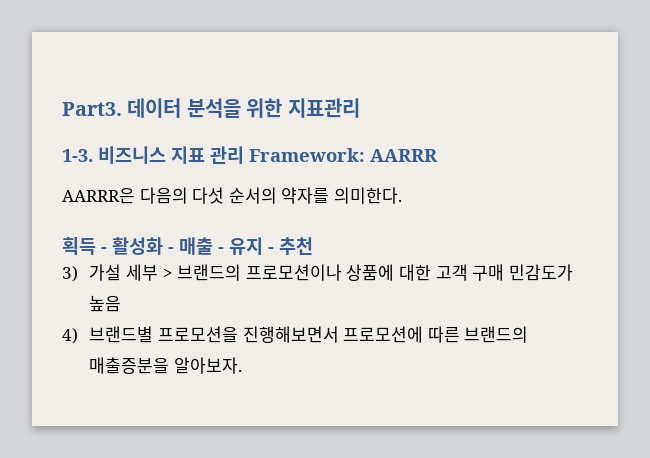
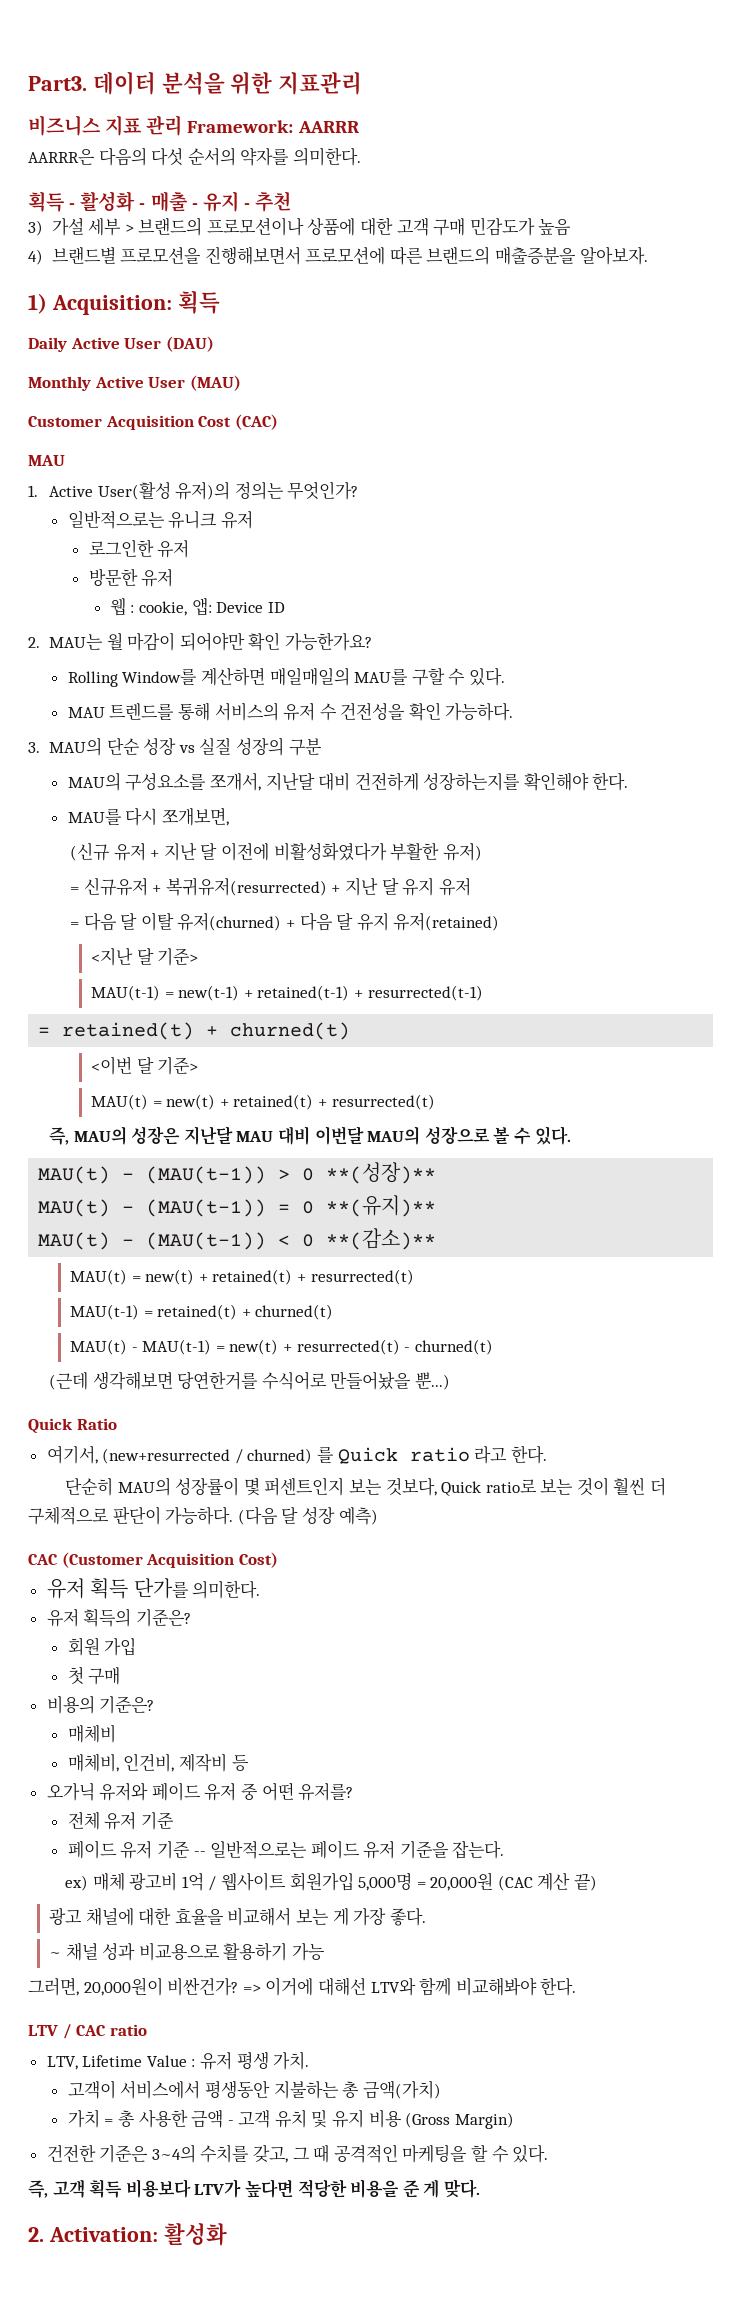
[62,149,93,162] 1-3. -> (363, 83) none
(243, 365) none -> [28,290,220,315] [28,336,214,352] [28,375,241,391] [28,414,278,430] [28,455,65,466] [28,481,359,500] [67,511,253,529] [88,539,190,558] [88,568,174,587] [109,597,285,616] [28,632,372,651] [67,667,505,687] [67,702,514,721] [28,737,322,756] [67,772,629,791] [67,807,229,826] [70,842,482,861] [70,877,471,896] [70,912,500,931] [91,947,199,966] [91,985,483,1001] [38,1022,351,1040] [91,1056,199,1075] [91,1094,435,1110] [49,1126,571,1145] [38,1162,437,1184] [38,1195,437,1217] [38,1228,437,1250] [70,1269,414,1285] [70,1304,334,1320] [70,1339,493,1355] [49,1371,450,1390] [28,1418,117,1434] [46,1445,547,1464] [64,1477,667,1496] [28,1506,378,1525] [28,1552,278,1568] [46,1578,261,1599] [46,1608,191,1627] [67,1637,137,1656] [67,1666,121,1685] [46,1695,155,1714] [67,1724,116,1743] [67,1753,249,1772] [46,1782,354,1801] [67,1811,174,1830] [67,1840,505,1859] [64,1872,598,1891] [49,1907,426,1926] [49,1942,325,1961] [28,1977,577,1996] [28,2024,147,2039] [46,2051,310,2070] [67,2080,441,2099] [67,2109,514,2129] [46,2144,549,2163] [28,2179,480,2198] [28,2223,227,2246] // 1) Acquisition: 획득 // Daily Active User (DAU) // Monthly Active User (MAU) // Customer Acquisition Cost (CAC) // MAU // 1. Active User(활성 유저)의 정의는 무엇인가? // 일반적으로는 유니크 유저 // 로그인한 유저 // 방문한 유저 // 웹 : cookie, 앱: Device ID // 2. MAU는 월 마감이 되어야만 확인 가능한가요? // Rolling Window를 계산하면 매일매일의 MAU를 구할 수 있다. // MAU 트렌드를 통해 서비스의 유저 수 건전성을 확인 가능하다. // 3. MAU의 단순 성장 vs 실질 성장의 구분 // MAU의 구성요소를 쪼개서, 지난달 대비 건전하게 성장하는지를 확인해야 한다. // MAU를 다시 쪼개보면, // (신규 유저 + 지난 달 이전에 비활성화였다가 부활한 유저) // = 신규유저 + 복귀유저(resurrected) + 지난 달 유지 유저 // = 다음 달 이탈 유저(churned) + 다음 달 유지 유저(retained) // <지난 달 기준> // MAU(t-1) = new(t-1) + retained(t-1) + resurrected(t-1) // = retained(t) + churned(t) // <이번 달 기준> // MAU(t) = new(t) + retained(t) + resurrected(t) // 즉, MAU의 성장은 지난달 MAU 대비 이번달 MAU의 성장으로 볼 수 있다. // MAU(t) - (MAU(t-1)) > 0 **(성장)** // MAU(t) - (MAU(t-1)) = 0 **(유지)** // MAU(t) - (MAU(t-1)) < 0 **(감소)** // MAU(t) = new(t) + retained(t) + resurrected(t) // MAU(t-1) = retained(t) + churned(t) // MAU(t) - MAU(t-1) = new(t) + resurrected(t) - churned(t) // (근데 생각해보면 당연한거를 수식어로 만들어놨을 뿐...) // Quick Ratio // 여기서, (new+resurrected / churned) 를 Quick ratio 라고 한다. // 단순히 MAU의 성장률이 몇 퍼센트인지 보는 것보다, Quick ratio로 보는 것이 훨씬 더 구체적으로 판단이 가능하다. (다음 달 성장 예측) // CAC (Customer Acquisition Cost) // 유저 획득 단가를 의미한다. // 유저 획득의 기준은? // 회원 가입 // 첫 구매 // 비용의 기준은? // 매체비 // 매체비, 인건비, 제작비 등 // 오가닉 유저와 페이드 유저 중 어떤 유저를? // 전체 유저 기준 // 페이드 유저 기준 -- 일반적으로는 페이드 유저 기준을 잡는다. // ex) 매체 광고비 1억 / 웹사이트 회원가입 5,000명 = 20,000원 (CAC 계산 끝) // 광고 채널에 대한 효율을 비교해서 보는 게 가장 좋다. // ~ 채널 성과 비교용으로 활용하기 가능 // 그러면, 20,000원이 비싼건가? => 이거에 대해선 LTV와 함께 비교해봐야 한다. // LTV / CAC ratio // LTV, Lifetime Value : 유저 평생 가치. // 고객이 서비스에서 평생동안 지불하는 총 금액(가치) // 가치 = 총 사용한 금액 - 고객 유치 및 유지 비용 (Gross Margin) // 건전한 기준은 3~4의 수치를 갖고, 그 때 공격적인 마케팅을 할 수 있다. // 즉, 고객 획득 비용보다 LTV가 높다면 적당한 비용을 준 게 맞다. // 2. Activation: 활성화

